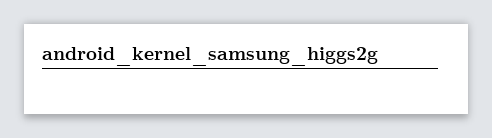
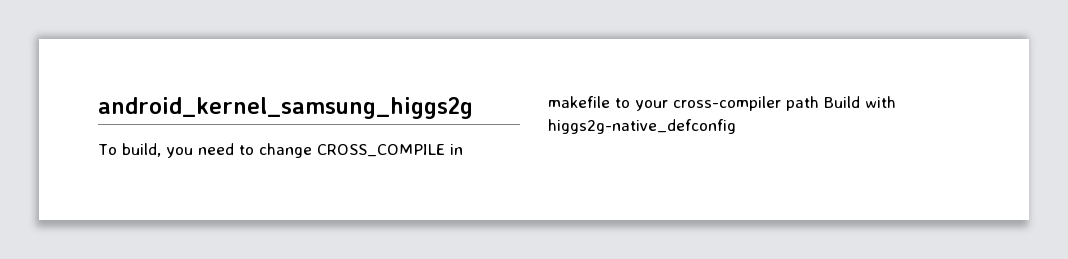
(378, 56) none -> [98,143,463,158] [548,96,896,111] [548,119,736,134] // To build, you need to change CROSS_COMPILE in makefile to your cross-compiler path Build with higgs2g-native_defconfig

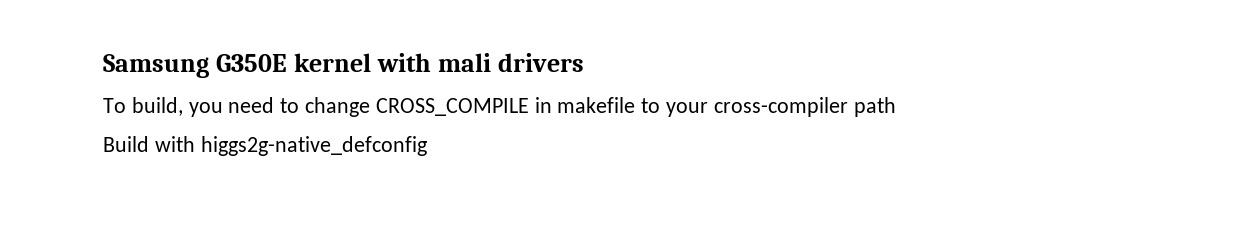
[98,97,473,119] android_kernel_samsung_higgs2g -> [103,53,585,78] Samsung G350E kernel with mali drivers
(819, 103) none -> (896, 107) //

